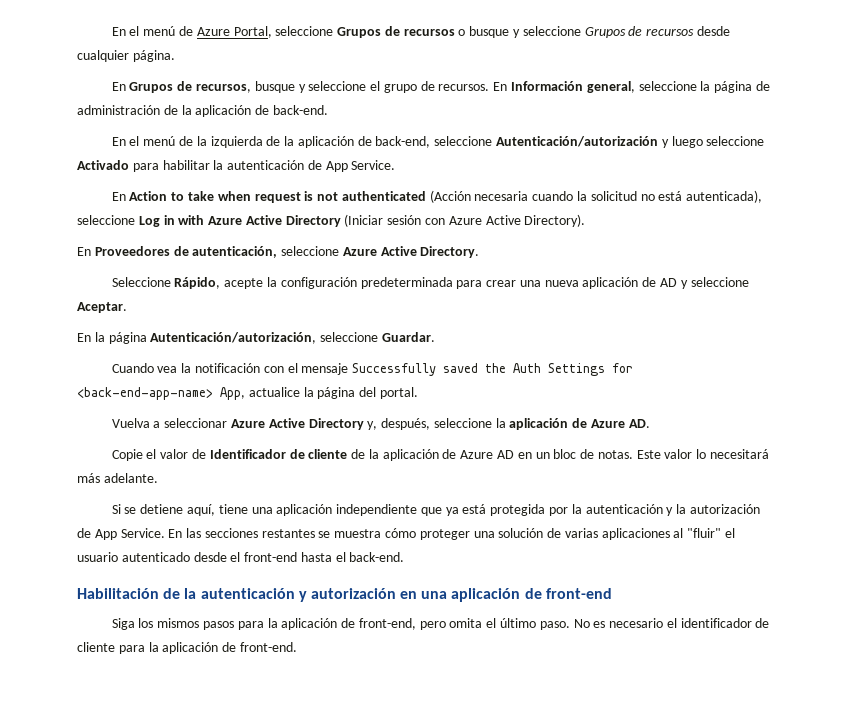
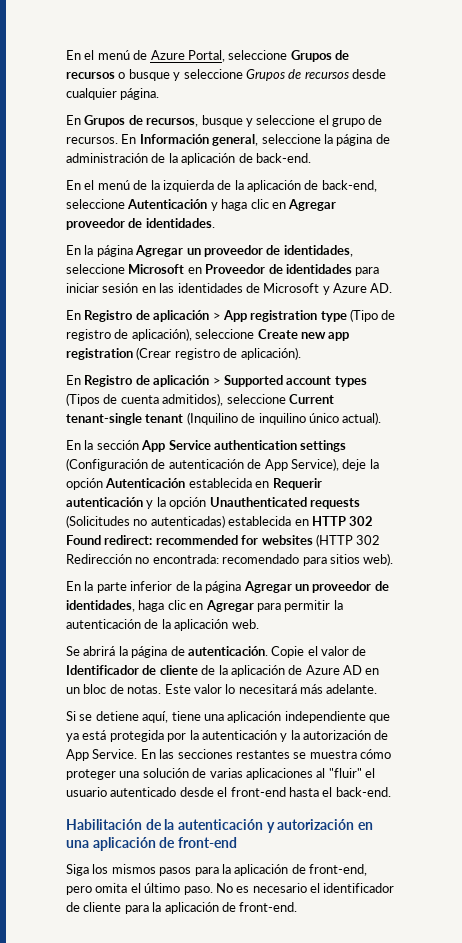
[496,136,765,148] [77,160,396,172] [111,190,763,203] [77,214,586,227] [77,246,480,258] [111,277,749,289] [77,302,127,313] [77,332,435,344] [111,363,634,376] [77,387,418,400] [111,418,650,430] Autenticación/autorización y luego seleccione Activado para habilitar la autenticación de App Service. // En Action to take when request is not authenticated (Acción necesaria cuando la solicitud no está autenticada), seleccione Log in with Azure Active Directory (Iniciar sesión con Azure Active Directory). // En Proveedores de autenticación, seleccione Azure Active Directory. // Seleccione Rápido, acepte la configuración predeterminada para crear una nueva aplicación de AD y seleccione Aceptar. // En la página Autenticación/autorización, seleccione Guardar. // Cuando vea la notificación con el mensaje Successfully saved the Auth Settings for <back-end-app-name> App, actualice la página del portal. // Vuelva a seleccionar Azure Active Directory y, después, seleccione la aplicación de Azure AD. // -> [127,199,337,211] [66,218,215,230] [66,245,353,257] [66,264,380,276] [66,283,393,295] [66,309,396,322] [66,328,350,341] [66,347,301,360] [66,375,367,387] [66,393,334,406] [66,412,382,425] [66,440,347,452] [66,458,379,471] [66,478,322,490] [66,497,360,509] [66,515,374,528] [66,534,381,547] [66,553,394,566] [66,581,389,593] [66,600,343,612] [66,619,259,631] [66,646,268,658] Autenticación y haga clic en Agregar proveedor de identidades. // En la página Agregar un proveedor de identidades, seleccione Microsoft en Proveedor de identidades para iniciar sesión en las identidades de Microsoft y Azure AD. // En Registro de aplicación > App registration type (Tipo de registro de aplicación), seleccione Create new app registration (Crear registro de aplicación). // En Registro de aplicación > Supported account types (Tipos de cuenta admitidos), seleccione Current tenant-single tenant (Inquilino de inquilino único actual). // En la sección App Service authentication settings (Configuración de autenticación de App Service), deje la opción Autenticación establecida en Requerir autenticación y la opción Unauthenticated requests (Solicitudes no autenticadas) establecida en HTTP 302 Found redirect: recommended for websites (HTTP 302 Redirección no encontrada: recomendado para sitios web). // En la parte inferior de la página Agregar un proveedor de identidades, haga clic en Agregar para permitir la autenticación de la aplicación web. // Se abrirá la página de autenticación.

